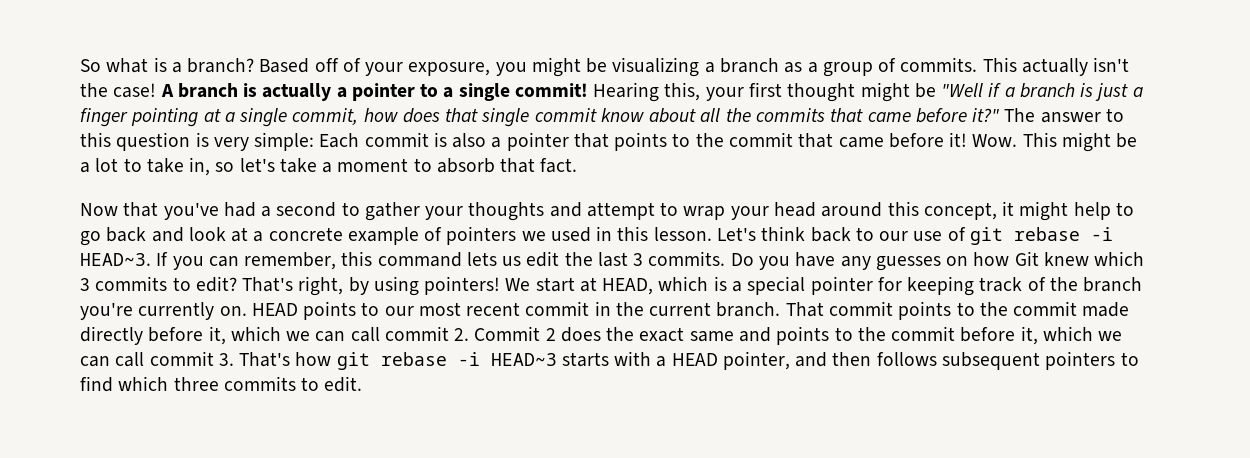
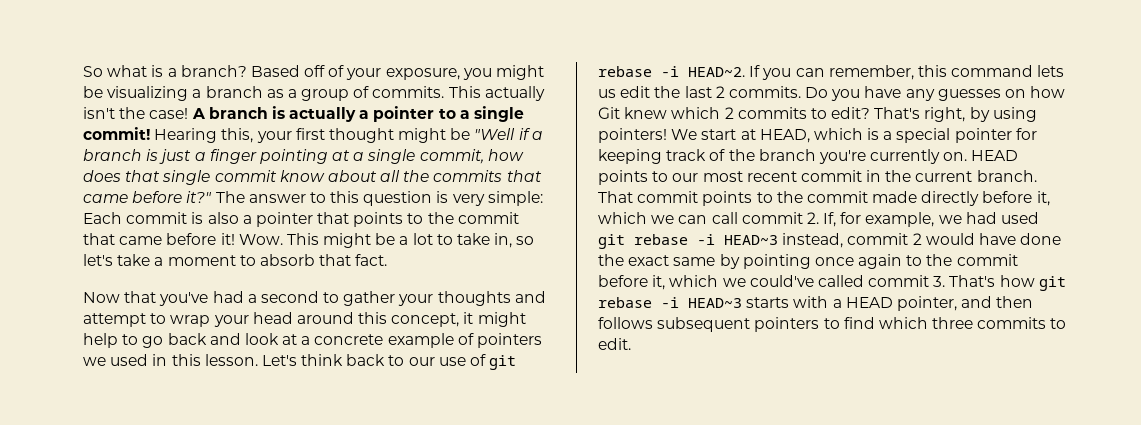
[80,253,151,266] HEAD~3. -> [688,67,745,77] HEAD~2.
[633,253,644,266] 3 -> [715,86,725,98] 2
[80,278,90,291] 3 -> [724,107,734,119] 2
[474,326,830,345] Commit 2 does the exact same and points -> [823,212,1040,227] [598,233,1062,249] [598,254,903,269] If, for example, we had used git rebase -i HEAD~3 instead, commit 2 would have done the exact same by pointing once again
[80,352,145,367] can call -> [749,275,864,287] could've called

